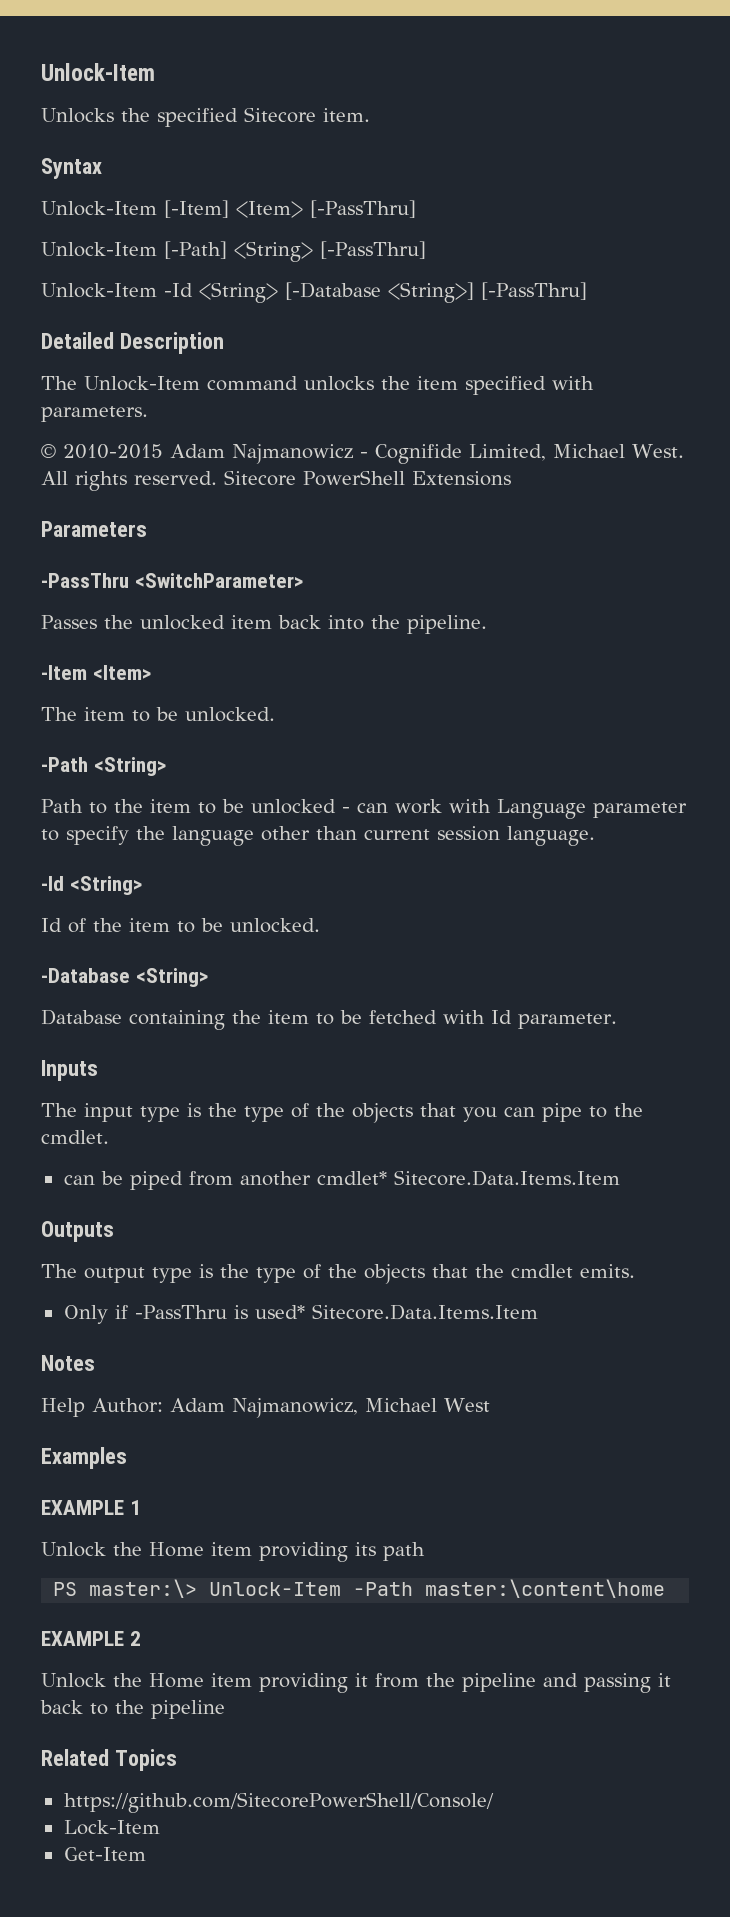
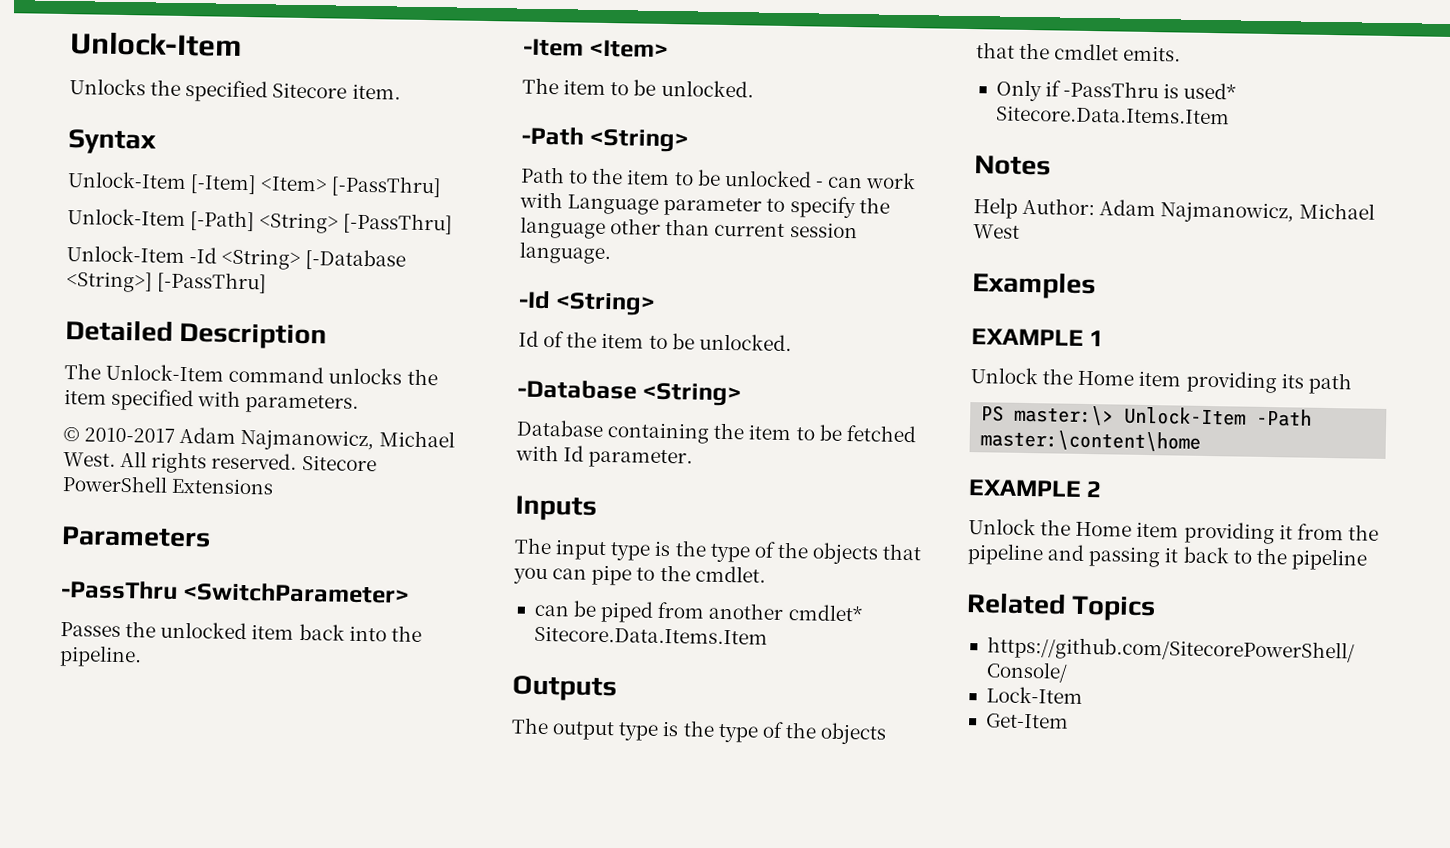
[63,444,546,464] 2010-2015 Adam Najmanowicz - Cognifide Limited, -> [84,426,375,452] 2010-2017 Adam Najmanowicz,

